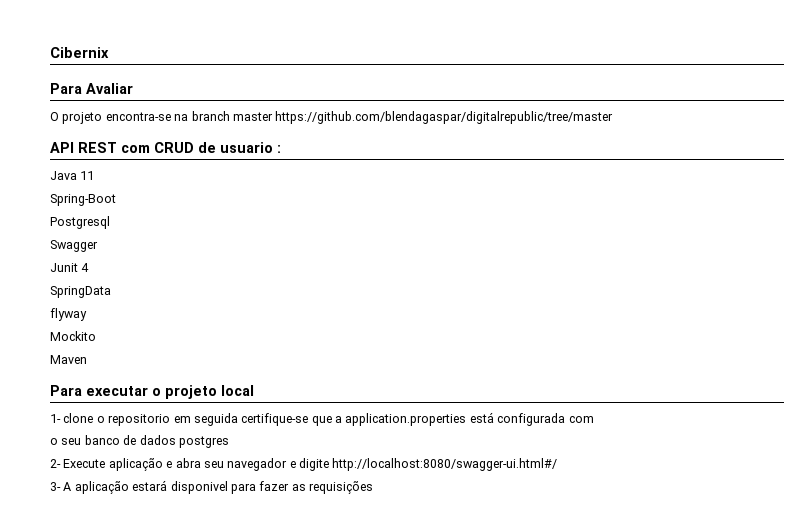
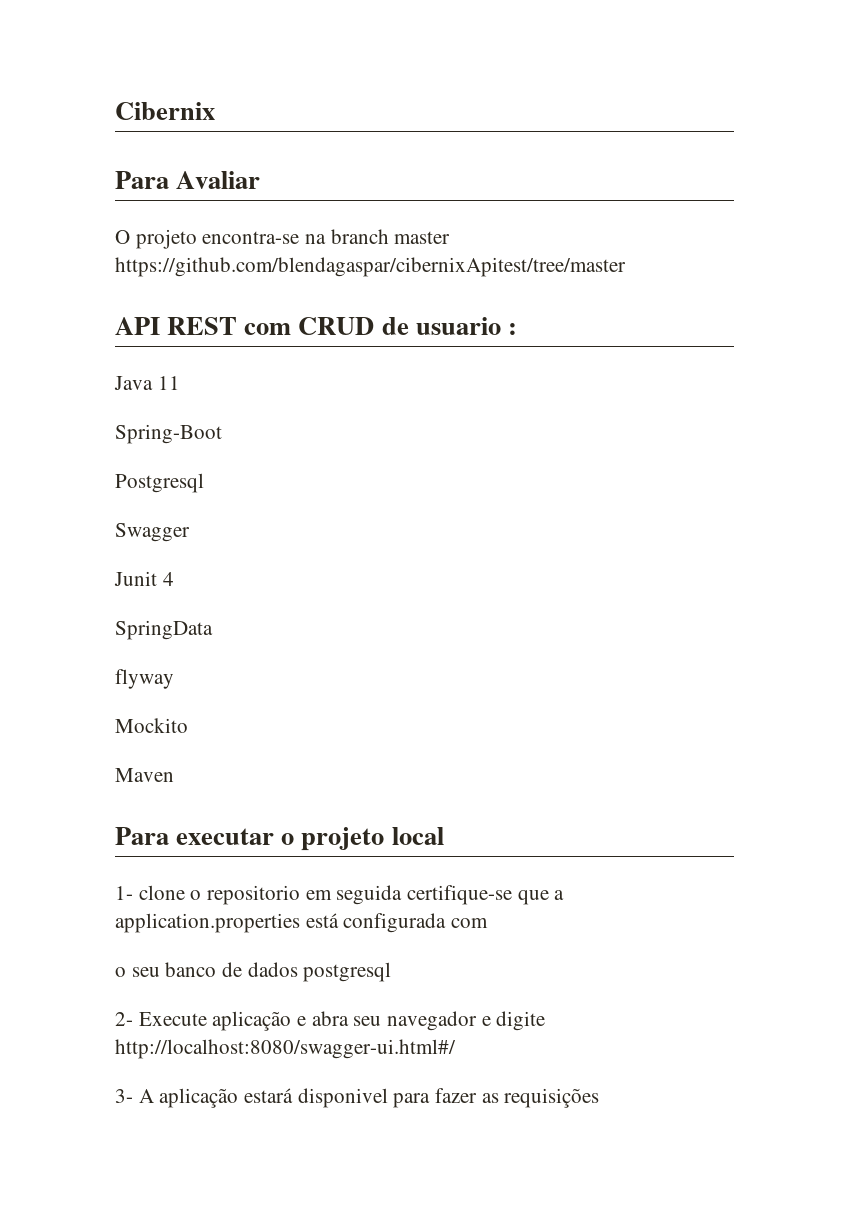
[275,111,614,124] https://github.com/blendagaspar/digitalrepublic/tree/master -> [115,257,626,277] https://github.com/blendagaspar/cibernixApitest/tree/master
[178,436,229,448] postgres -> [303,962,392,982] postgresql

